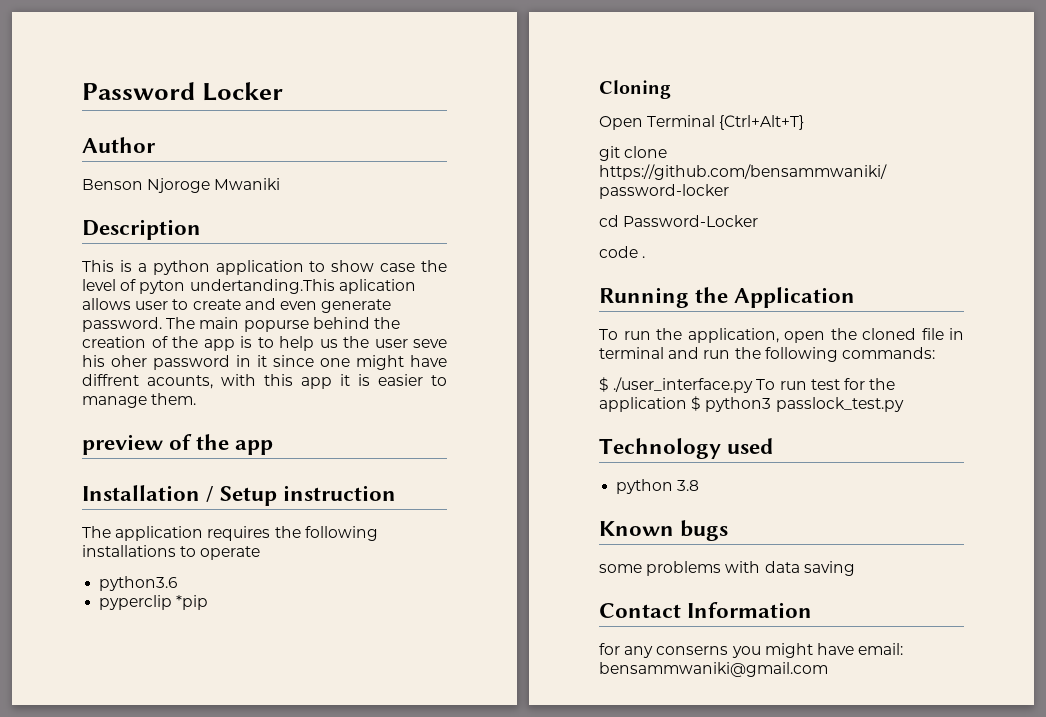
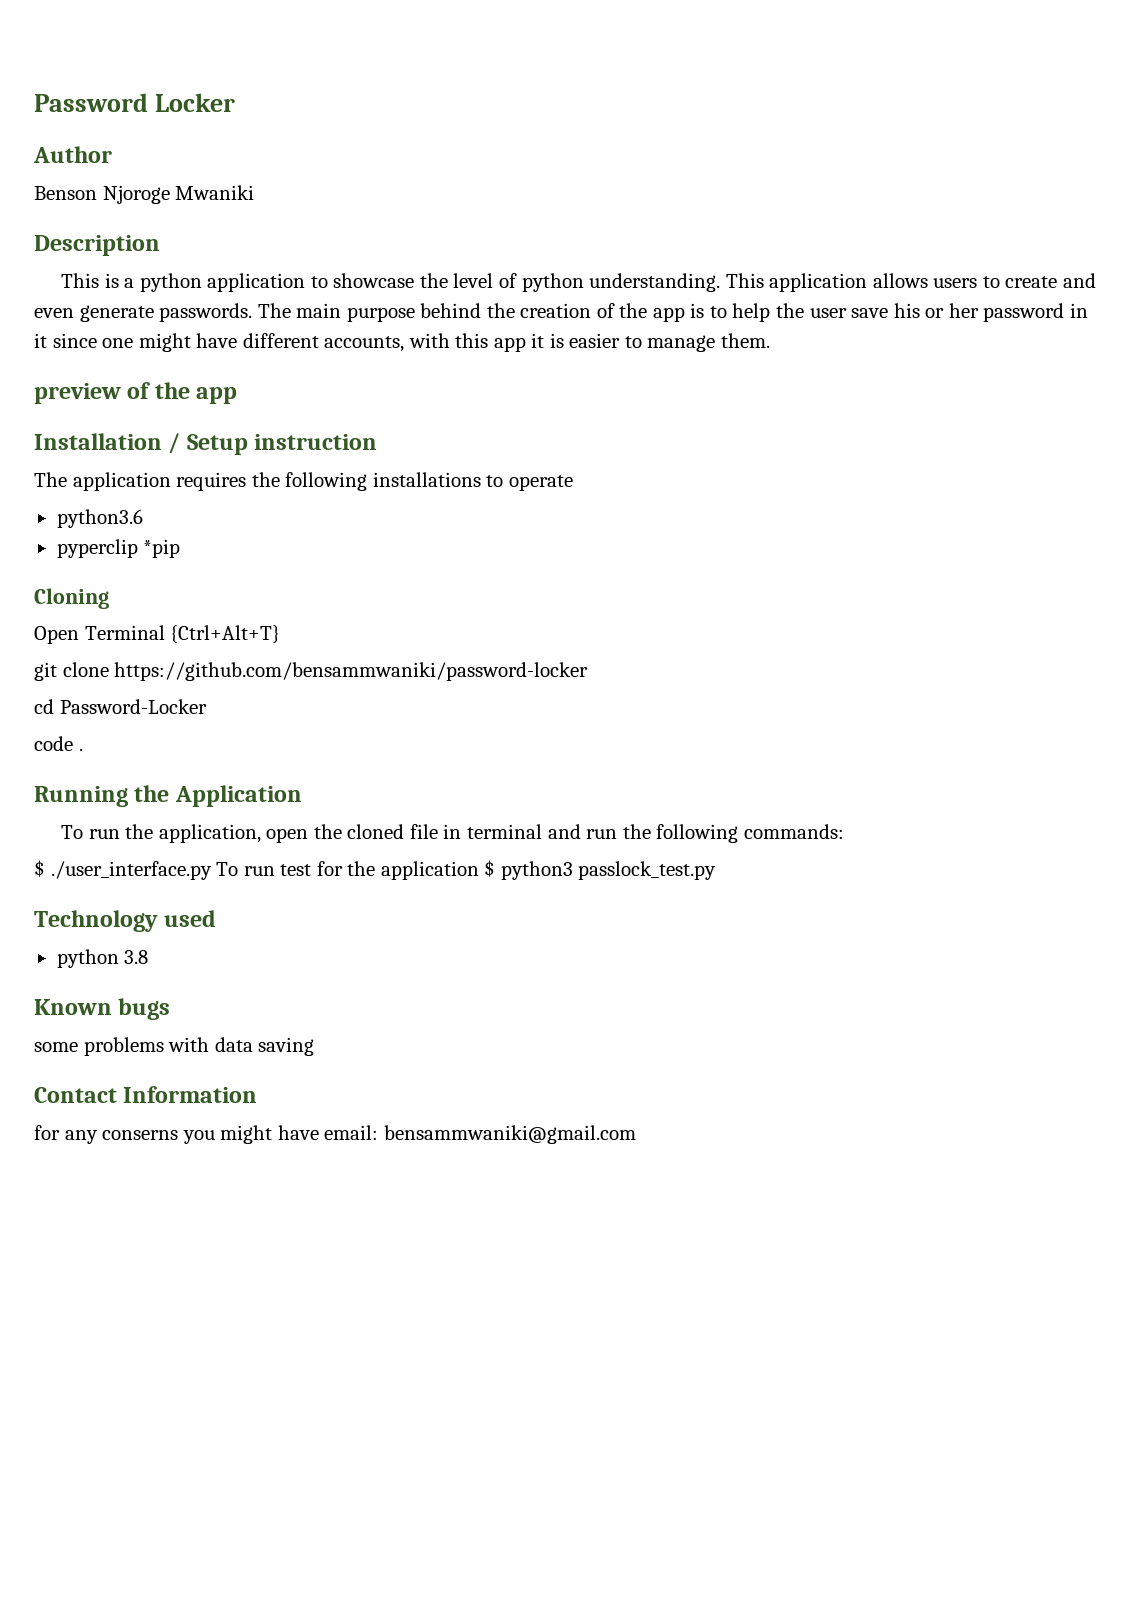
[331,260,416,272] show case -> [333,273,415,288] showcase
[139,279,416,294] [82,298,169,310] pyton undertanding.This aplication allows user -> [521,273,978,292] python understanding. This application allows users
[82,317,162,332] password. -> [159,303,253,322] passwords.
[243,320,309,332] popurse -> [346,307,415,322] purpose
[319,339,338,348] us -> (771, 312) none
[413,339,447,348] [82,355,147,367] seve his oher -> [851,303,979,318] save his or her
[82,374,213,389] diffrent acounts, -> [242,333,405,352] different accounts,

